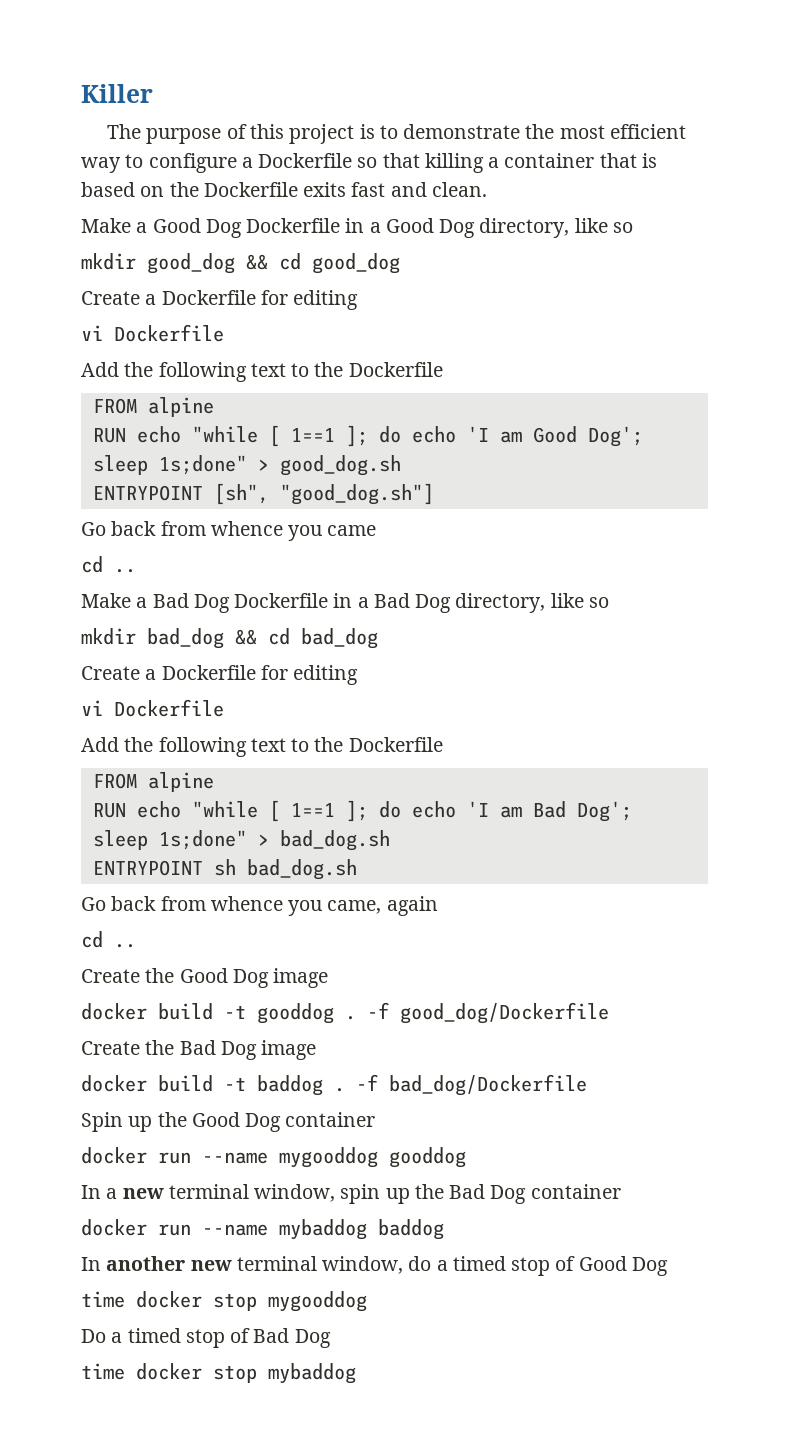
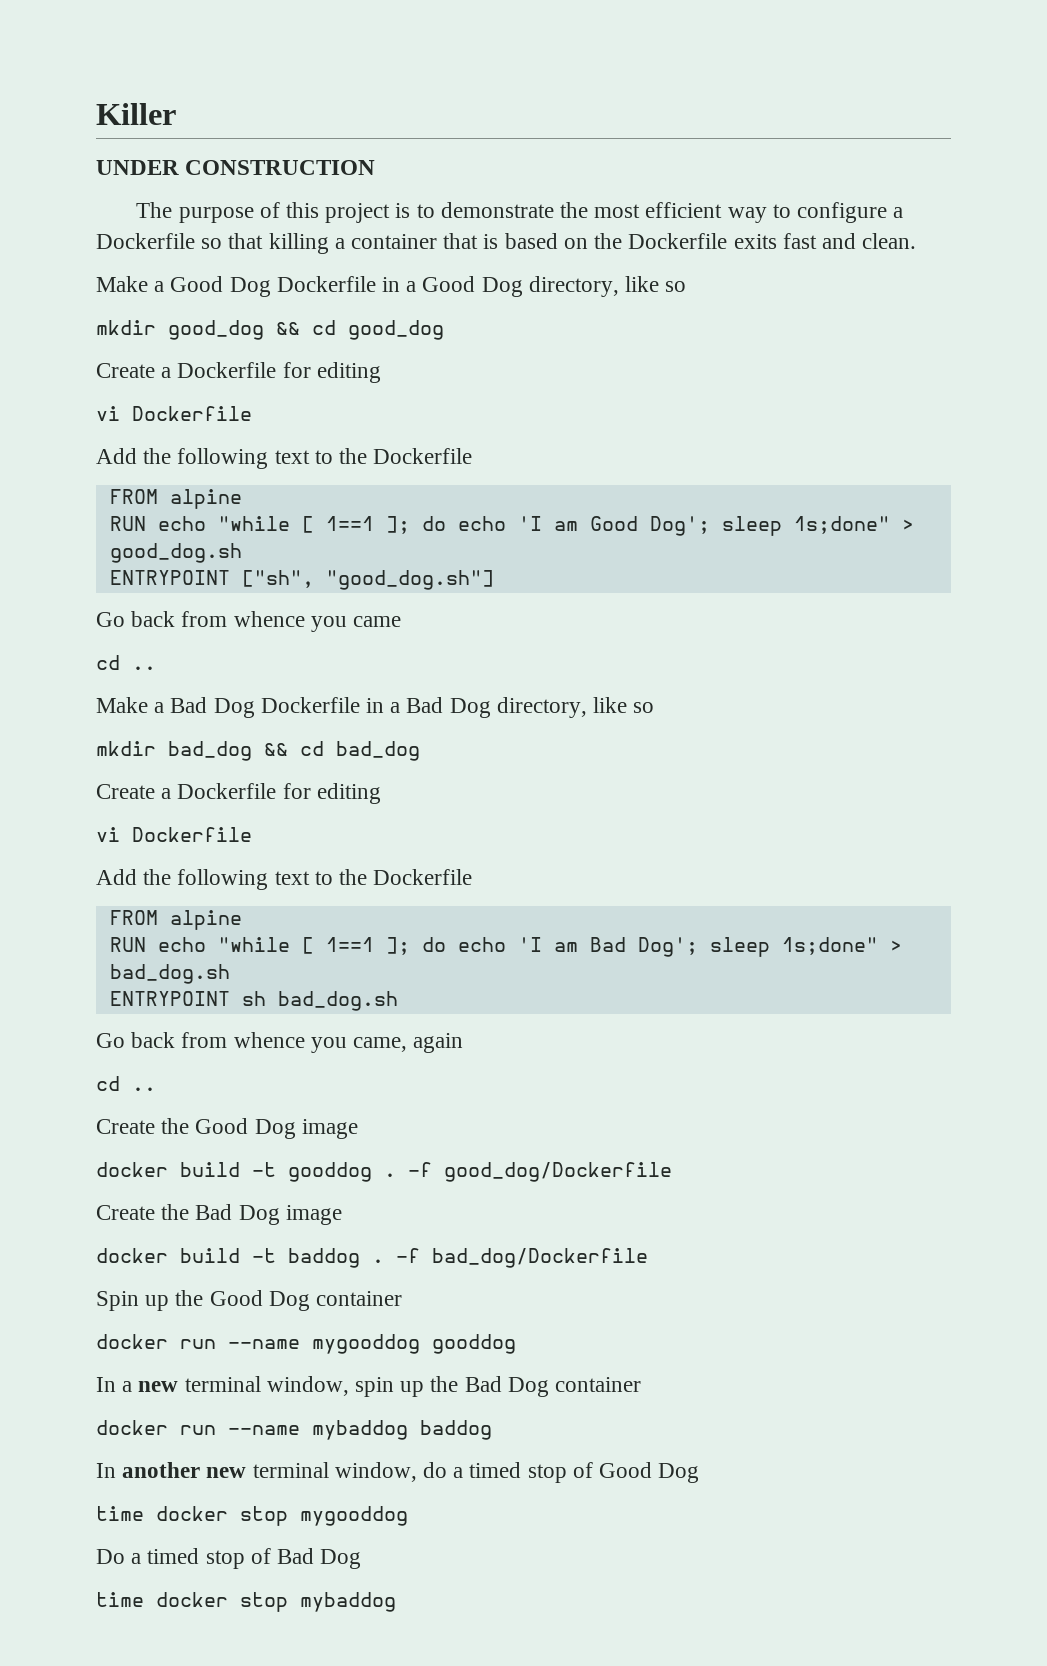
(153, 93) none -> [96,160,376,175] // UNDER CONSTRUCTION
[213,483,269,505] [sh", -> [241,570,314,588] ["sh",

